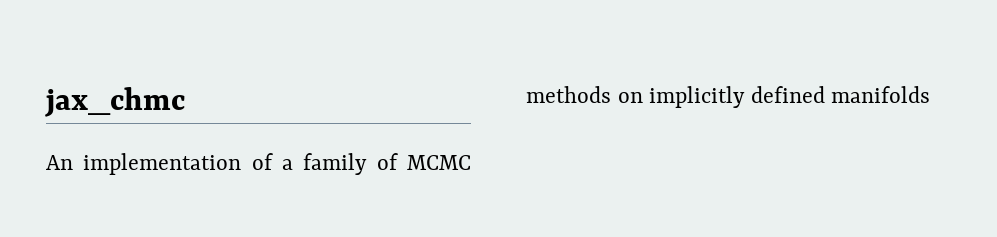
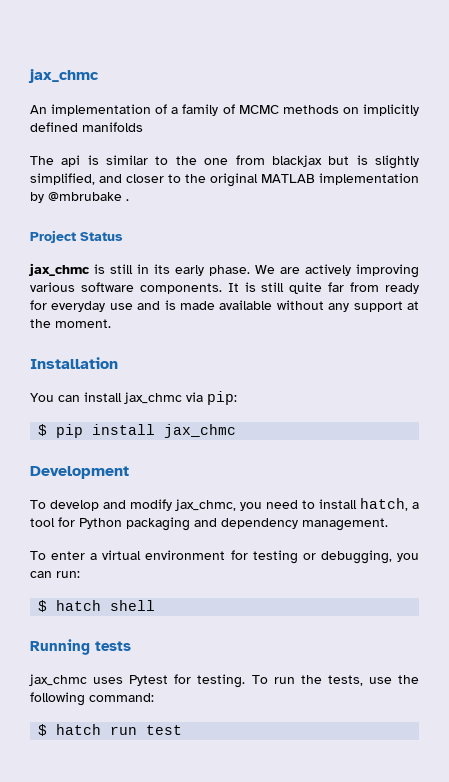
(931, 94) none -> [30,155,420,169] [30,173,419,187] [30,192,129,203] [30,230,123,243] [29,263,419,278] [30,282,420,294] [30,300,419,312] [30,319,111,328] [30,357,118,369] [30,391,237,405] [38,424,237,438] [30,466,129,479] [30,498,419,511] [30,517,388,531] [30,550,419,564] [30,571,80,578] [38,600,156,612] [30,639,131,655] [29,674,420,688] [30,692,154,706] [38,724,183,736] // The api is similar to the one from blackjax but is slightly simplified, and closer to the original MATLAB implementation by @mbrubake . // Project Status // jax_chmc is still in its early phase. We are actively improving various software components. It is still quite far from ready for everyday use and is made available without any support at the moment. // Installation // You can install jax_chmc via pip: // $ pip install jax_chmc // Development // To develop and modify jax_chmc, you need to install hatch, a tool for Python packaging and dependency management. // To enter a virtual environment for testing or debugging, you can run: // $ hatch shell // Running tests // jax_chmc uses Pytest for testing. To run the tests, use the following command: // $ hatch run test

